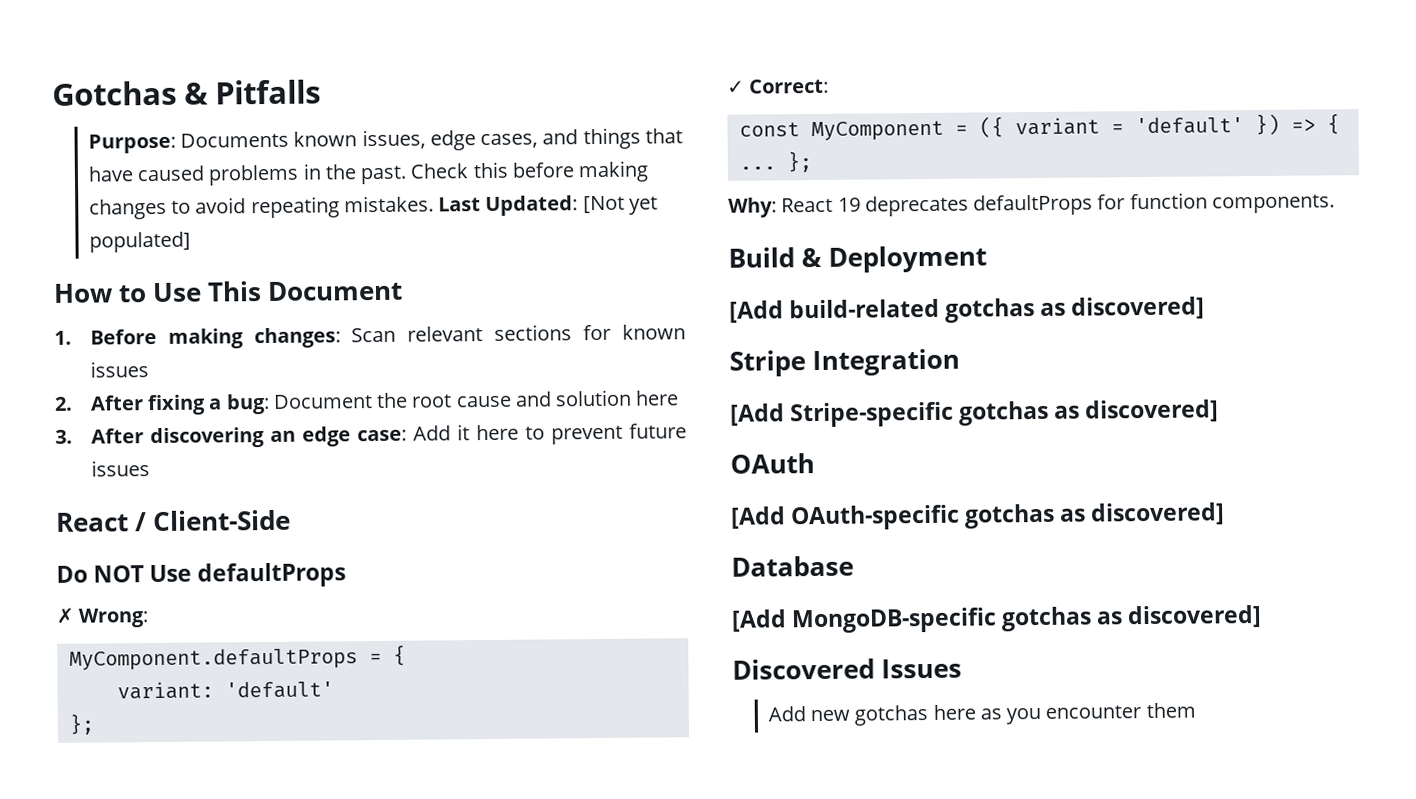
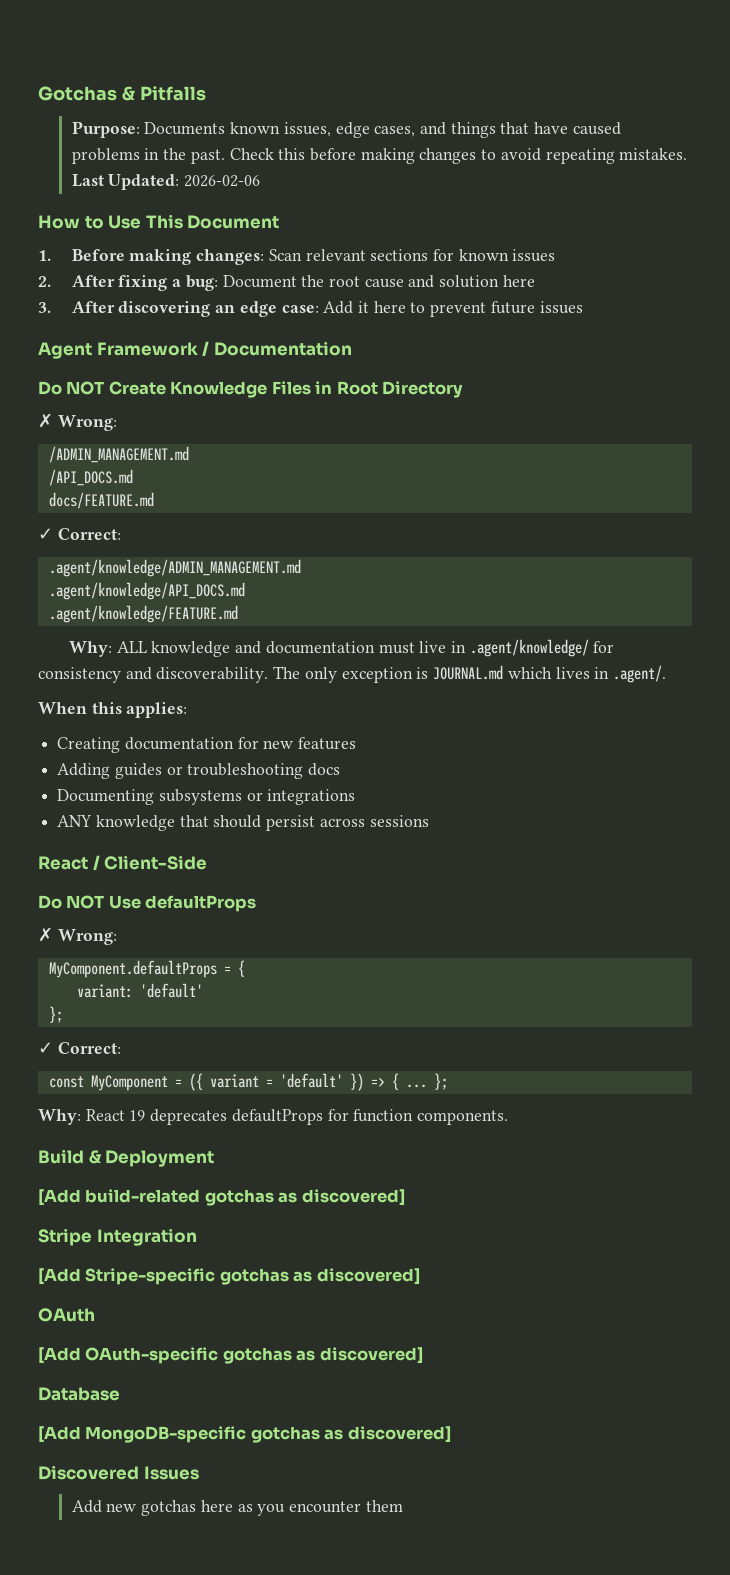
[582,195,658,215] [88,231,191,253] [Not yet populated] -> [184,175,261,187] 2026-02-06
(150, 468) none -> [38,341,352,359] [38,381,464,398] [38,413,117,431] [48,446,189,463] [48,469,133,486] [48,492,154,509] [38,528,121,540] [48,559,301,577] [48,582,245,600] [48,605,238,623] [68,639,615,657] [38,665,666,683] [38,702,188,718] [57,737,357,753] [57,763,341,779] [57,789,356,805] [57,815,429,831] // Agent Framework / Documentation // Do NOT Create Knowledge Files in Root Directory // ✗ Wrong: // /ADMIN_MANAGEMENT.md // /API_DOCS.md // docs/FEATURE.md // ✓ Correct: // .agent/knowledge/ADMIN_MANAGEMENT.md // .agent/knowledge/API_DOCS.md // .agent/knowledge/FEATURE.md // Why: ALL knowledge and documentation must live in .agent/knowledge/ for consistency and discoverability. The only exception is JOURNAL.md which lives in .agent/. // When this applies: // Creating documentation for new features // Adding guides or troubleshooting docs // Documenting subsystems or integrations // ANY knowledge that should persist across sessions

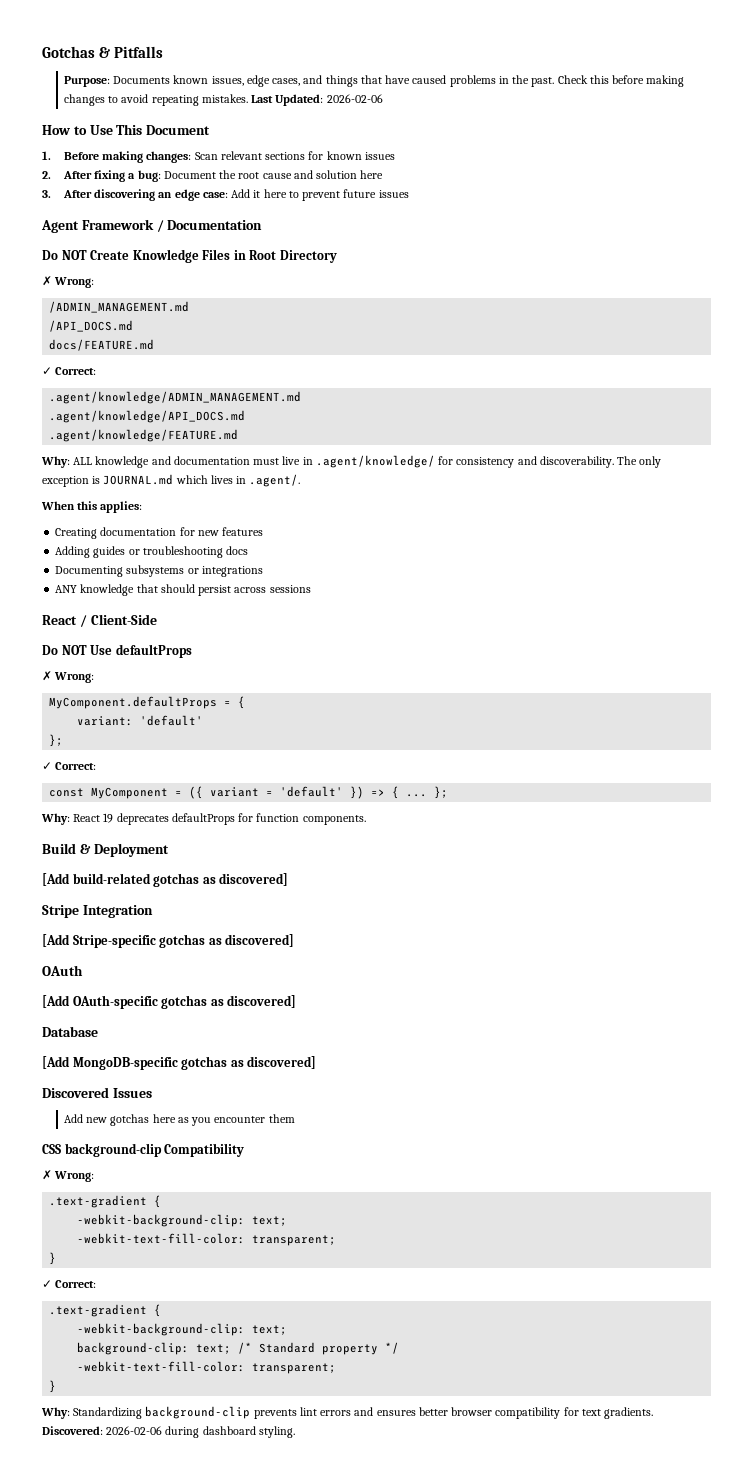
(403, 1506) none -> [42,1143,245,1157] [42,1170,95,1182] [49,1195,162,1208] [77,1214,288,1227] [77,1233,337,1246] [49,1252,57,1265] [42,1280,97,1288] [49,1304,162,1317] [77,1323,288,1336] [77,1342,400,1355] [77,1361,337,1374] [49,1380,57,1393] [41,1406,654,1419] [42,1426,295,1438] // CSS background-clip Compatibility // ✗ Wrong: // .text-gradient { // -webkit-background-clip: text; // -webkit-text-fill-color: transparent; // } // ✓ Correct: // .text-gradient { // -webkit-background-clip: text; // background-clip: text; /* Standard property */ // -webkit-text-fill-color: transparent; // } // Why: Standardizing background-clip prevents lint errors and ensures better browser compatibility for text gradients. Discovered: 2026-02-06 during dashboard styling.

